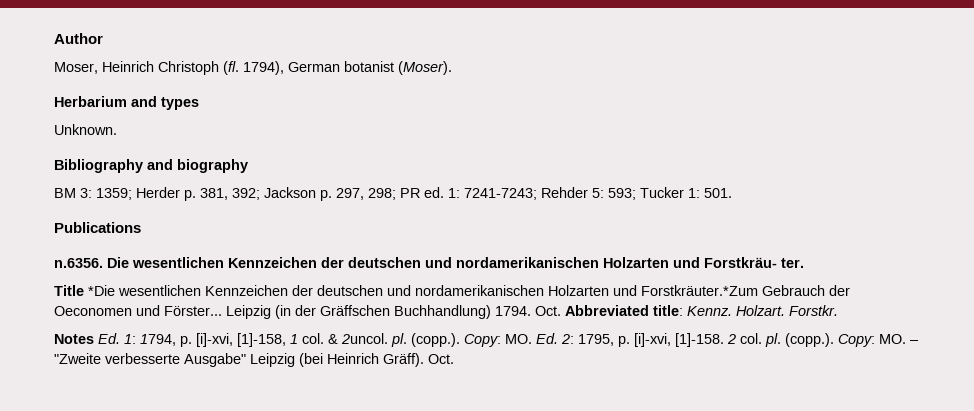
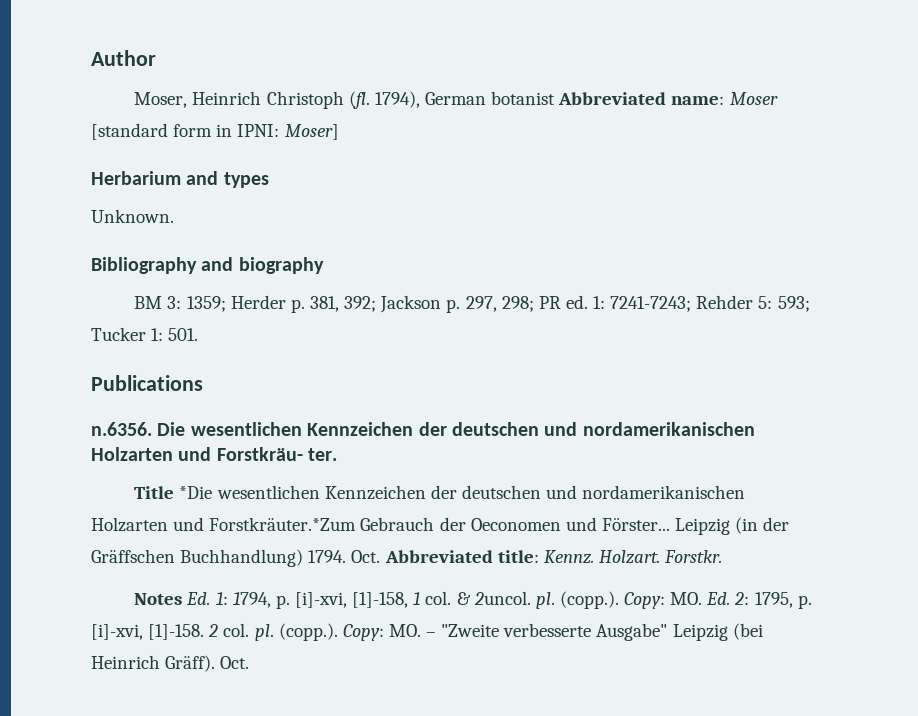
[398,61,452,75] (Moser). -> [558,92,778,105] [91,123,339,140] Abbreviated name: Moser [standard form in IPNI: Moser]

